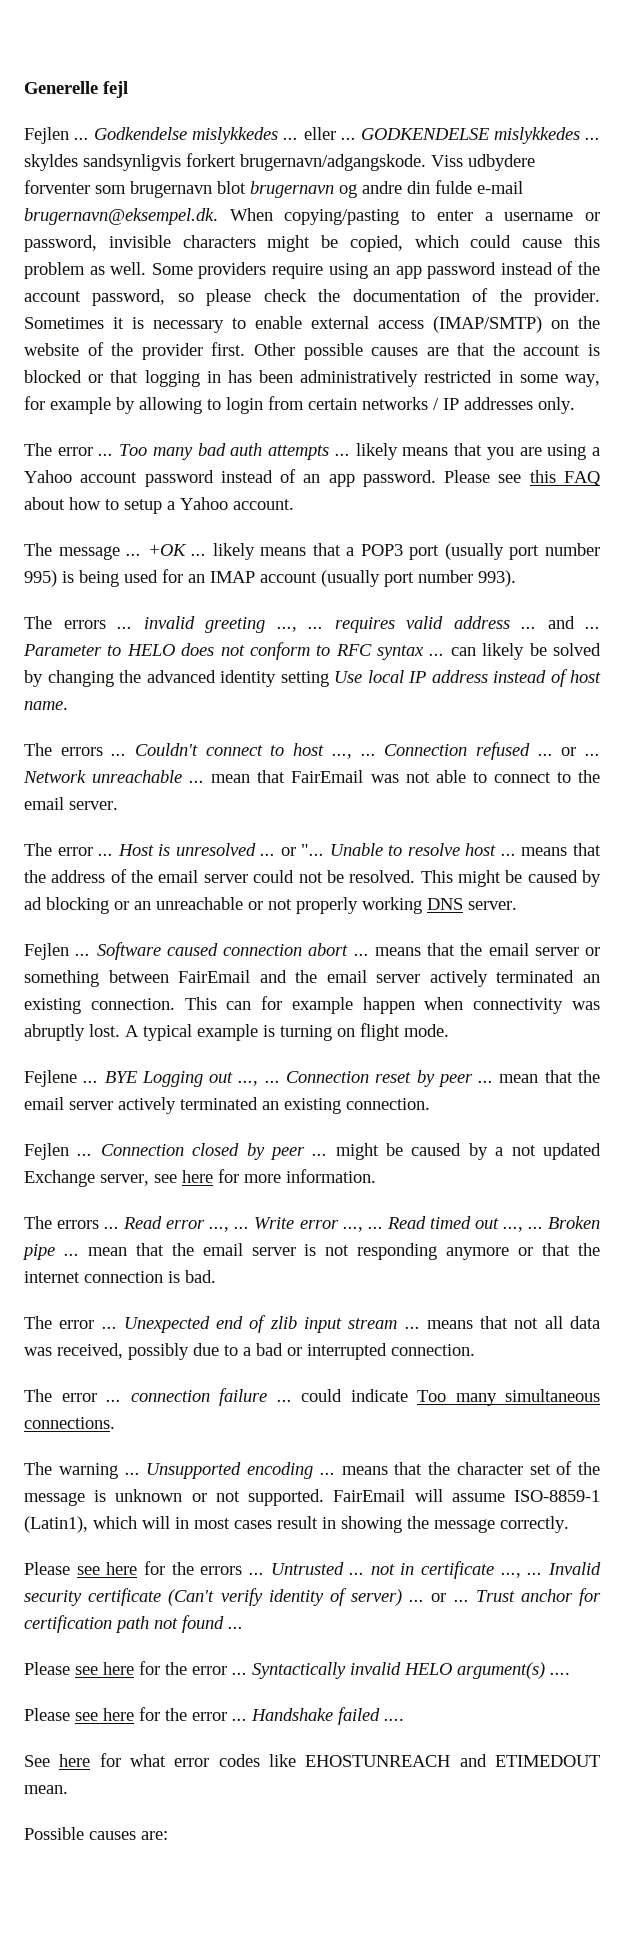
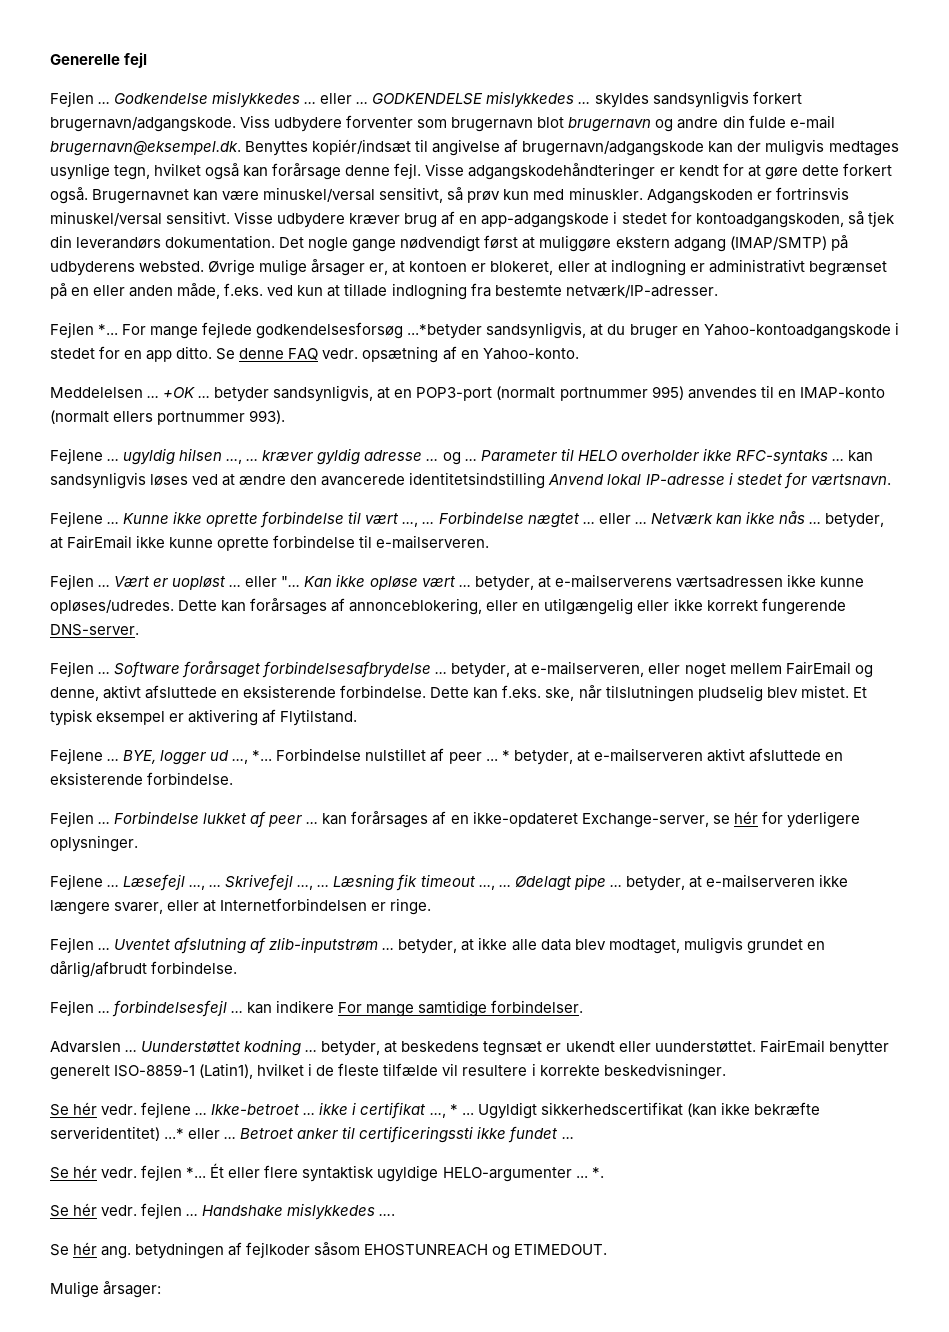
[229,208,600,225] [24,235,600,252] [24,261,600,279] [24,288,601,306] [24,316,600,333] [24,342,600,360] [24,370,600,387] [24,396,575,414] [24,443,601,460] [24,469,601,487] [24,497,294,514] [24,543,601,560] [24,569,516,587] [24,616,600,633] [23,642,601,660] [24,669,601,687] [24,701,68,710] [24,742,600,760] [23,770,600,783] [24,797,118,810] [24,843,602,856] [24,869,601,887] [24,897,517,914] [24,942,600,960] [24,970,600,987] [24,996,600,1014] [24,1023,449,1041] [24,1070,600,1087] [24,1097,430,1114] [24,1143,601,1160] [24,1169,376,1187] [24,1216,600,1232] When copying/pasting to enter a username or password, invisible characters might be copied, which could cause this problem as well. Some providers require using an app password instead of the account password, so please check the documentation of the provider. Sometimes it is necessary to enable external access (IMAP/SMTP) on the website of the provider first. Other possible causes are that the account is blocked or that logging in has been administratively restricted in some way, for example by allowing to login from certain networks / IP addresses only. // The error ... Too many bad auth attempts ... likely means that you are using a Yahoo account password instead of an app password. Please see this FAQ about how to setup a Yahoo account. // The message ... +OK ... likely means that a POP3 port (usually port number 995) is being used for an IMAP account (usually port number 993). // The errors ... invalid greeting ..., ... requires valid address ... and ... Parameter to HELO does not conform to RFC syntax ... can likely be solved by changing the advanced identity setting Use local IP address instead of host name. // The errors ... Couldn't connect to host ..., ... Connection refused ... or ... Network unreachable ... mean that FairEmail was not able to connect to the email server. // The error ... Host is unresolved ... or "... Unable to resolve host ... means that the address of the email server could not be resolved. This might be caused by ad blocking or an unreachable or not properly working DNS server. // Fejlen ... Software caused connection abort ... means that the email server or something between FairEmail and the email server actively terminated an existing connection. This can for example happen when connectivity was abruptly lost. A typical example is turning on flight mode. // Fejlene ... BYE Logging out ..., ... Connection reset by peer ... mean that the email server actively terminated an existing connection. // Fejlen ... Connection closed by peer ... might be caused by a not updated Exchange server, see here for more information. // The errors ... Read error ..., ... Write error ..., ... Read timed out ..., ... Broken -> [245,139,899,156] [50,163,892,180] [50,187,849,204] [50,211,895,228] [50,235,848,252] [50,259,887,276] [50,283,718,300] [50,322,899,339] [50,346,579,363] [50,385,885,402] [50,410,286,425] [50,448,873,465] [50,472,891,489] [50,511,884,528] [50,535,490,551] [50,574,864,591] [50,598,846,615] [50,624,139,636] [50,661,873,678] [50,685,867,702] [50,709,358,726] [50,748,843,765] [50,772,234,785] [50,811,860,828] [50,835,138,852] [50,874,572,891] Benyttes kopiér/indsæt til angivelse af brugernavn/adgangskode kan der muligvis medtages usynlige tegn, hvilket også kan forårsage denne fejl. Visse adgangskodehåndteringer er kendt for at gøre dette forkert også. Brugernavnet kan være minuskel/versal sensitivt, så prøv kun med minuskler. Adgangskoden er fortrinsvis minuskel/versal sensitivt. Visse udbydere kræver brug af en app-adgangskode i stedet for kontoadgangskoden, så tjek din leverandørs dokumentation. Det nogle gange nødvendigt først at muliggøre ekstern adgang (IMAP/SMTP) på udbyderens websted. Øvrige mulige årsager er, at kontoen er blokeret, eller at indlogning er administrativt begrænset på en eller anden måde, f.eks. ved kun at tillade indlogning fra bestemte netværk/IP-adresser. // Fejlen *... For mange fejlede godkendelsesforsøg ...*betyder sandsynligvis, at du bruger en Yahoo-kontoadgangskode i stedet for en app ditto. Se denne FAQ vedr. opsætning af en Yahoo-konto. // Meddelelsen ... +OK ... betyder sandsynligvis, at en POP3-port (normalt portnummer 995) anvendes til en IMAP-konto (normalt ellers portnummer 993). // Fejlene ... ugyldig hilsen ..., ... kræver gyldig adresse ... og ... Parameter til HELO overholder ikke RFC-syntaks ... kan sandsynligvis løses ved at ændre den avancerede identitetsindstilling Anvend lokal IP-adresse i stedet for værtsnavn. // Fejlene ... Kunne ikke oprette forbindelse til vært ..., ... Forbindelse nægtet ... eller ... Netværk kan ikke nås ... betyder, at FairEmail ikke kunne oprette forbindelse til e-mailserveren. // Fejlen ... Vært er uopløst ... eller "... Kan ikke opløse vært ... betyder, at e-mailserverens værtsadressen ikke kunne opløses/udredes. Dette kan forårsages af annonceblokering, eller en utilgængelig eller ikke korrekt fungerende DNS-server. // Fejlen ... Software forårsaget forbindelsesafbrydelse ... betyder, at e-mailserveren, eller noget mellem FairEmail og denne, aktivt afsluttede en eksisterende forbindelse. Dette kan f.eks. ske, når tilslutningen pludselig blev mistet. Et typisk eksempel er aktivering af Flytilstand. // Fejlene ... BYE, logger ud ..., *... Forbindelse nulstillet af peer ... * betyder, at e-mailserveren aktivt afsluttede en eksisterende forbindelse. // Fejlen ... Forbindelse lukket af peer ... kan forårsages af en ikke-opdateret Exchange-server, se hér for yderligere oplysninger. // Fejlene ... Læsefejl ..., ... Skrivefejl ..., ... Læsning fik timeout ..., ... Ødelagt
[87,1243,600,1260] [24,1270,216,1283] [24,1315,600,1333] [24,1343,475,1360] [24,1388,600,1406] [24,1417,115,1429] [24,1461,600,1479] [24,1489,600,1506] [24,1516,569,1533] [24,1561,602,1579] [24,1588,602,1606] [24,1615,243,1633] [24,1661,570,1679] [24,1707,404,1725] [24,1753,600,1767] [24,1785,68,1794] [24,1827,168,1840] mean that the email server is not responding anymore or that the internet connection is bad. // The error ... Unexpected end of zlib input stream ... means that not all data was received, possibly due to a bad or interrupted connection. // The error ... connection failure ... could indicate Too many simultaneous connections. // The warning ... Unsupported encoding ... means that the character set of the message is unknown or not supported. FairEmail will assume ISO-8859-1 (Latin1), which will in most cases result in showing the message correctly. // Please see here for the errors ... Untrusted ... not in certificate ..., ... Invalid security certificate (Can't verify identity of server) ... or ... Trust anchor for certification path not found ... // Please see here for the error ... Syntactically invalid HELO argument(s) .... // Please see here for the error ... Handshake failed .... // See here for what error codes like EHOSTUNREACH and ETIMEDOUT mean. // Possible causes are: -> [625,874,848,891] [50,898,432,915] [50,937,825,954] [50,961,238,978] [50,1000,584,1017] [50,1039,889,1056] [50,1063,726,1080] [50,1102,820,1119] [50,1126,574,1143] [50,1163,604,1182] [50,1203,396,1220] [50,1242,608,1259] [50,1281,162,1298] betyder, at e-mailserveren ikke længere svarer, eller at Internetforbindelsen er ringe. // Fejlen ... Uventet afslutning af zlib-inputstrøm ... betyder, at ikke alle data blev modtaget, muligvis grundet en dårlig/afbrudt forbindelse. // Fejlen ... forbindelsesfejl ... kan indikere For mange samtidige forbindelser. // Advarslen ... Uunderstøttet kodning ... betyder, at beskedens tegnsæt er ukendt eller uunderstøttet. FairEmail benytter generelt ISO-8859-1 (Latin1), hvilket i de fleste tilfælde vil resultere i korrekte beskedvisninger. // Se hér vedr. fejlene ... Ikke-betroet ... ikke i certifikat ..., * ... Ugyldigt sikkerhedscertifikat (kan ikke bekræfte serveridentitet) ...* eller ... Betroet anker til certificeringssti ikke fundet ... // Se hér vedr. fejlen *... Ét eller flere syntaktisk ugyldige HELO-argumenter ... *. // Se hér vedr. fejlen ... Handshake mislykkedes .... // Se hér ang. betydningen af fejlkoder såsom EHOSTUNREACH og ETIMEDOUT. // Mulige årsager:

